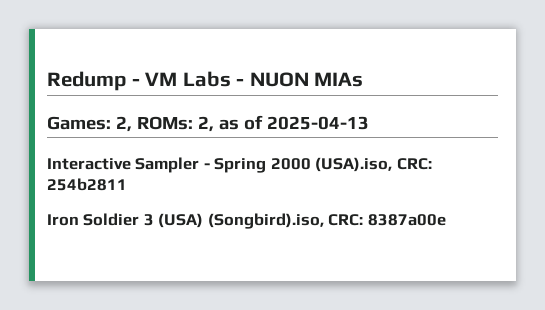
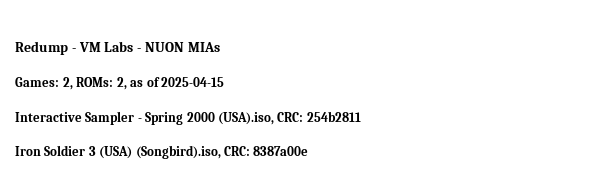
[266,116,369,130] 2025-04-13 -> [161,77,225,87] 2025-04-15

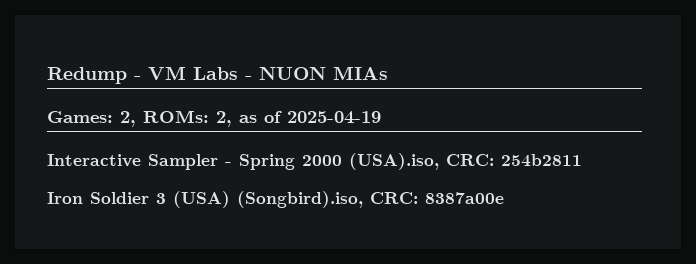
[161,77,225,87] 2025-04-15 -> [287,111,381,124] 2025-04-19

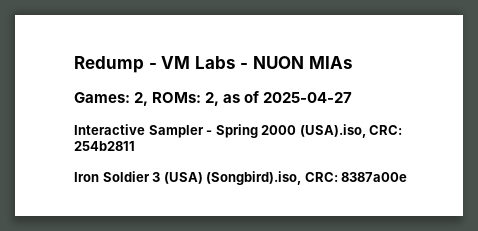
[287,111,381,124] 2025-04-19 -> [263,92,353,103] 2025-04-27

